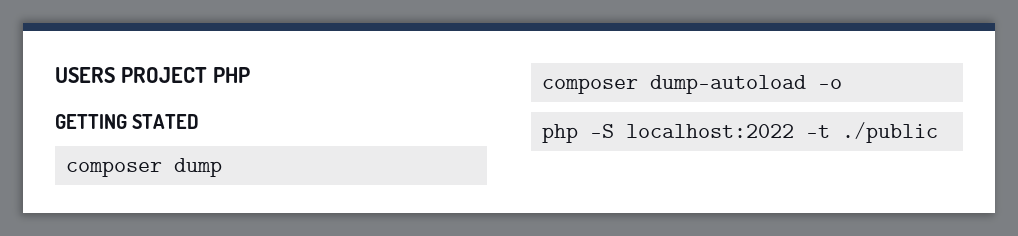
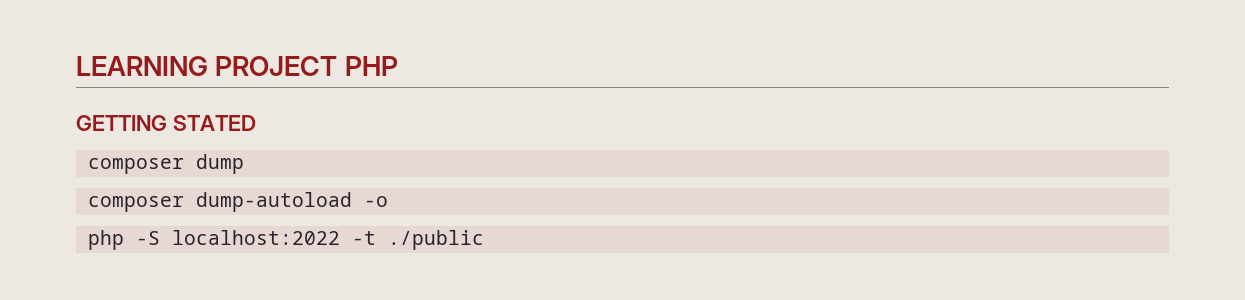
[55,67,115,83] USERS -> [76,56,208,76] LEARNING

